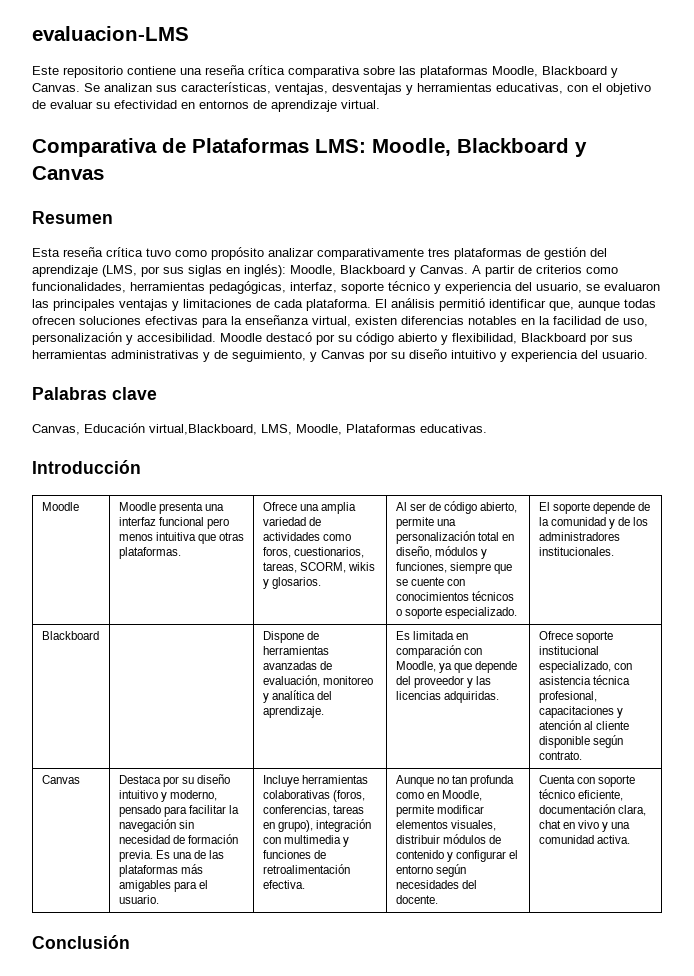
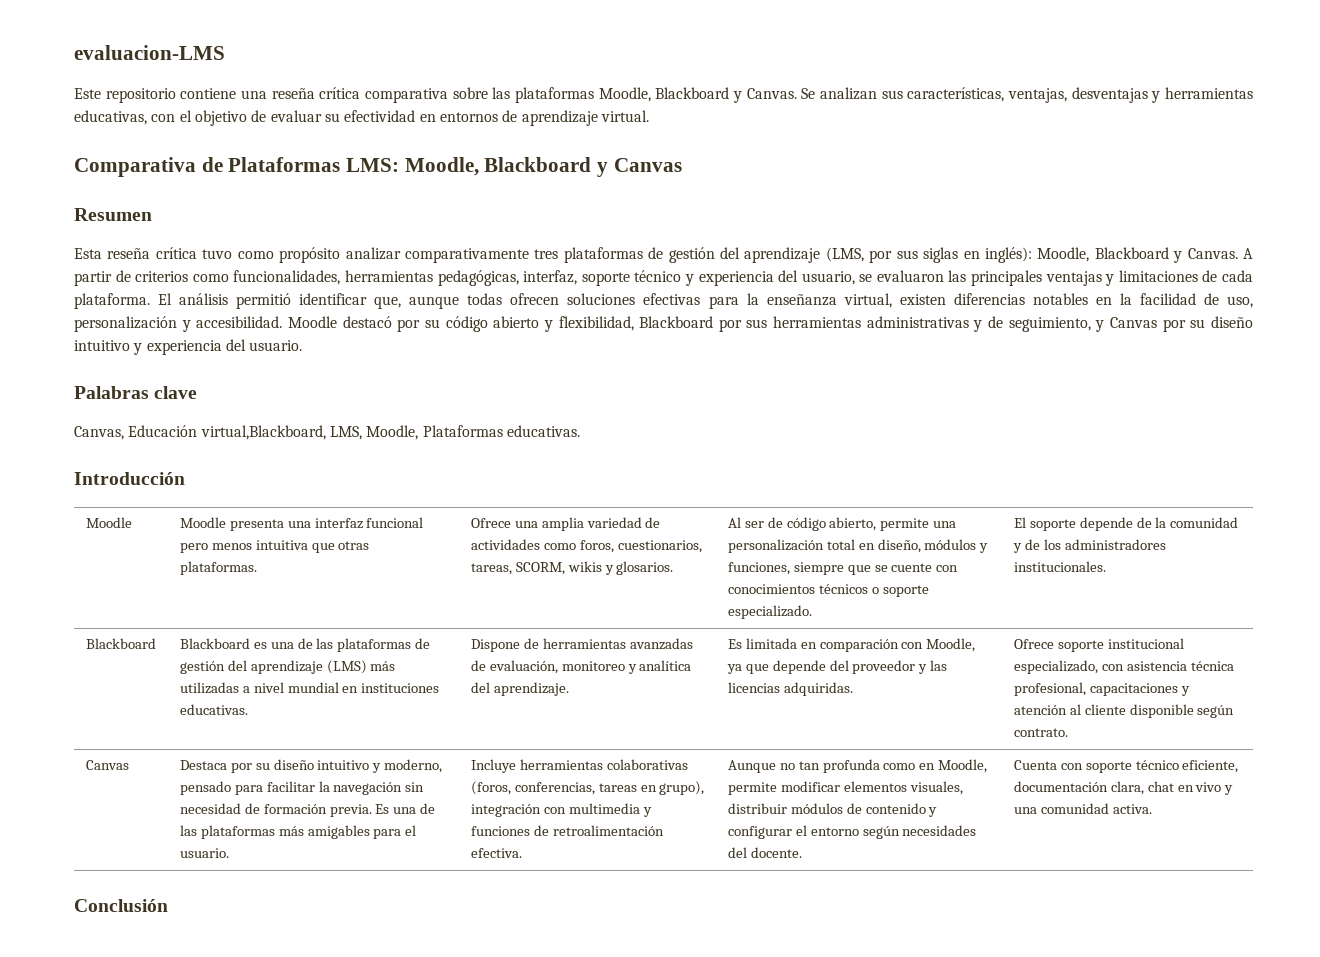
(99, 635) none -> [179,638,431,652] [179,660,396,674] [179,682,440,694] [179,704,248,715] Blackboard es una de las plataformas de gestión del aprendizaje (LMS) más utilizadas a nivel mundial en instituciones educativas.

